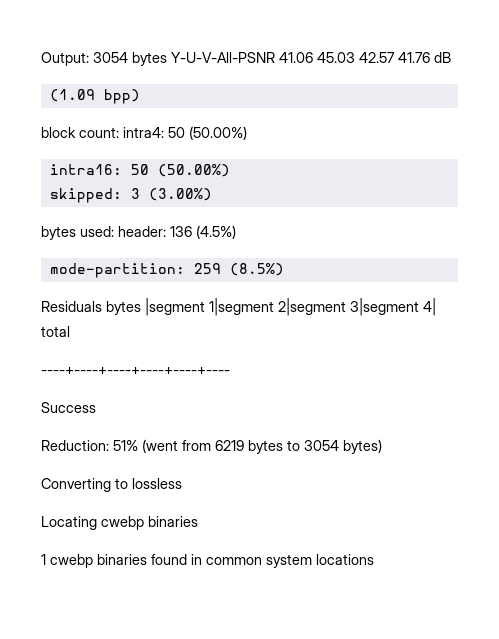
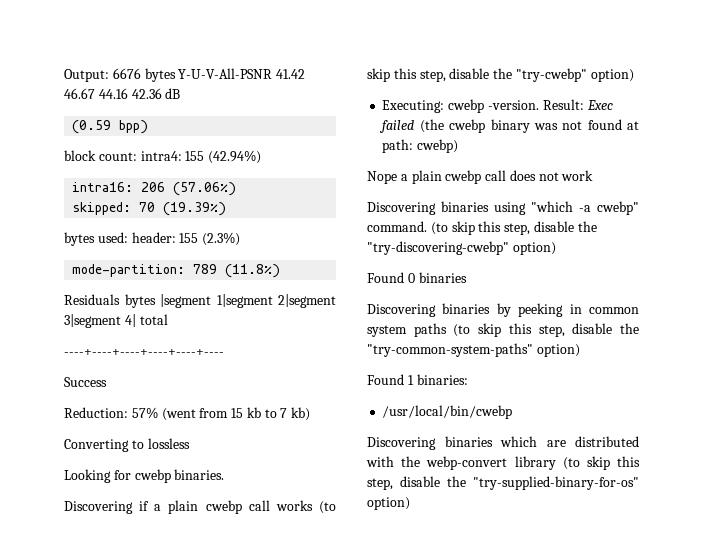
[93,52,128,63] 3054 -> [112,68,141,79] 6676
[279,52,430,63] 41.06 45.03 42.57 41.76 -> [276,69,306,79] [64,88,162,99] 41.42 46.67 44.16 42.36
[49,89,95,102] (1.09 -> [72,120,112,134] (0.59
[168,126,247,140] 50 (50.00%) -> [185,150,262,164] 155 (42.94%)
[130,164,230,177] 50 (50.00%) -> [141,182,237,196] 206 (57.06%)
[130,188,212,201] 3 (3.00%) -> [139,202,227,216] 70 (19.39%)
[170,225,236,239] 136 (4.5%) -> [179,232,241,246] 155 (2.3%)
[193,263,284,276] 259 (8.5%) -> [193,264,281,278] 789 (11.8%)
[113,440,138,451] 51% -> [131,407,158,419] 57%
[215,439,382,454] [41,478,182,492] [41,516,198,530] [41,554,374,568] 6219 bytes to 3054 bytes) // Converting to lossless // Locating cwebp binaries // 1 cwebp binaries found in common system locations -> [231,407,311,421] [64,438,190,452] [64,469,225,483] [64,500,336,514] [367,68,634,82] [382,99,613,113] [379,119,639,133] [382,139,459,153] [367,170,594,184] [367,201,639,215] [367,221,597,235] [367,241,556,255] [367,272,467,283] [367,303,639,317] [367,323,639,337] [367,343,580,357] [367,374,468,385] [382,405,513,419] [367,436,639,450] [366,456,640,470] [367,476,639,490] [367,497,410,510] 15 kb to 7 kb) // Converting to lossless // Looking for cwebp binaries. // Discovering if a plain cwebp call works (to skip this step, disable the "try-cwebp" option) // Executing: cwebp -version. Result: Exec failed (the cwebp binary was not found at path: cwebp) // Nope a plain cwebp call does not work // Discovering binaries using "which -a cwebp" command. (to skip this step, disable the "try-discovering-cwebp" option) // Found 0 binaries // Discovering binaries by peeking in common system paths (to skip this step, disable the "try-common-system-paths" option) // Found 1 binaries: // /usr/local/bin/cwebp // Discovering binaries which are distributed with the webp-convert library (to skip this step, disable the "try-supplied-binary-for-os" option)

